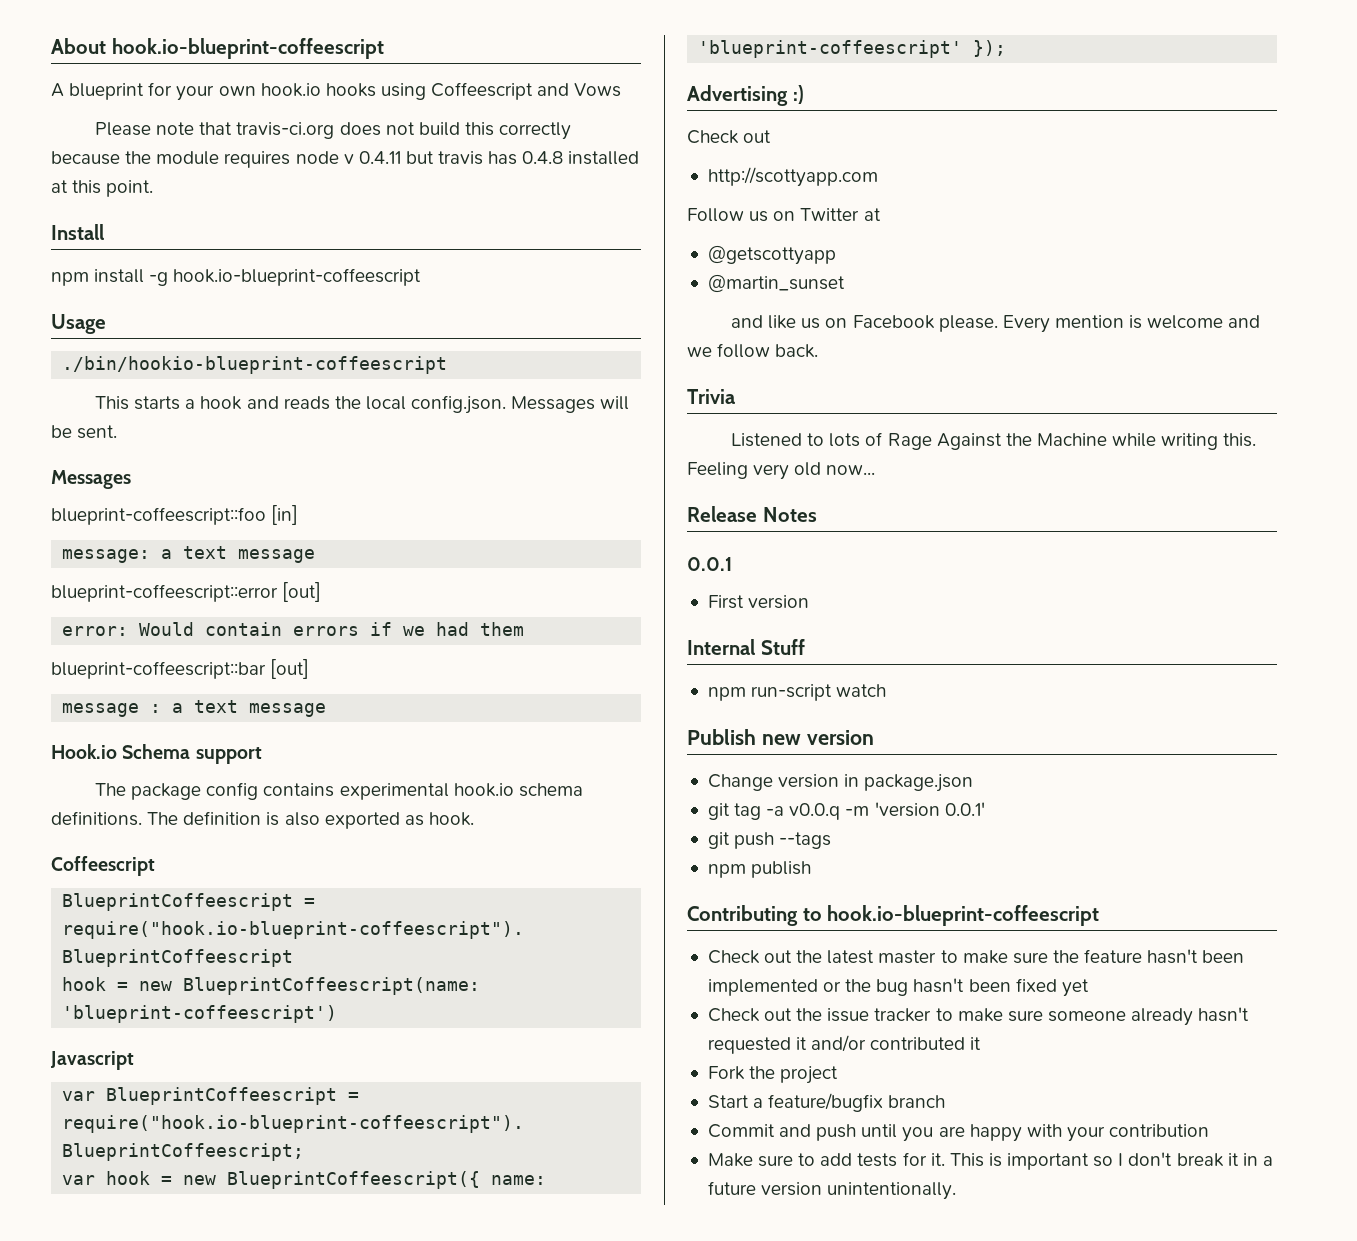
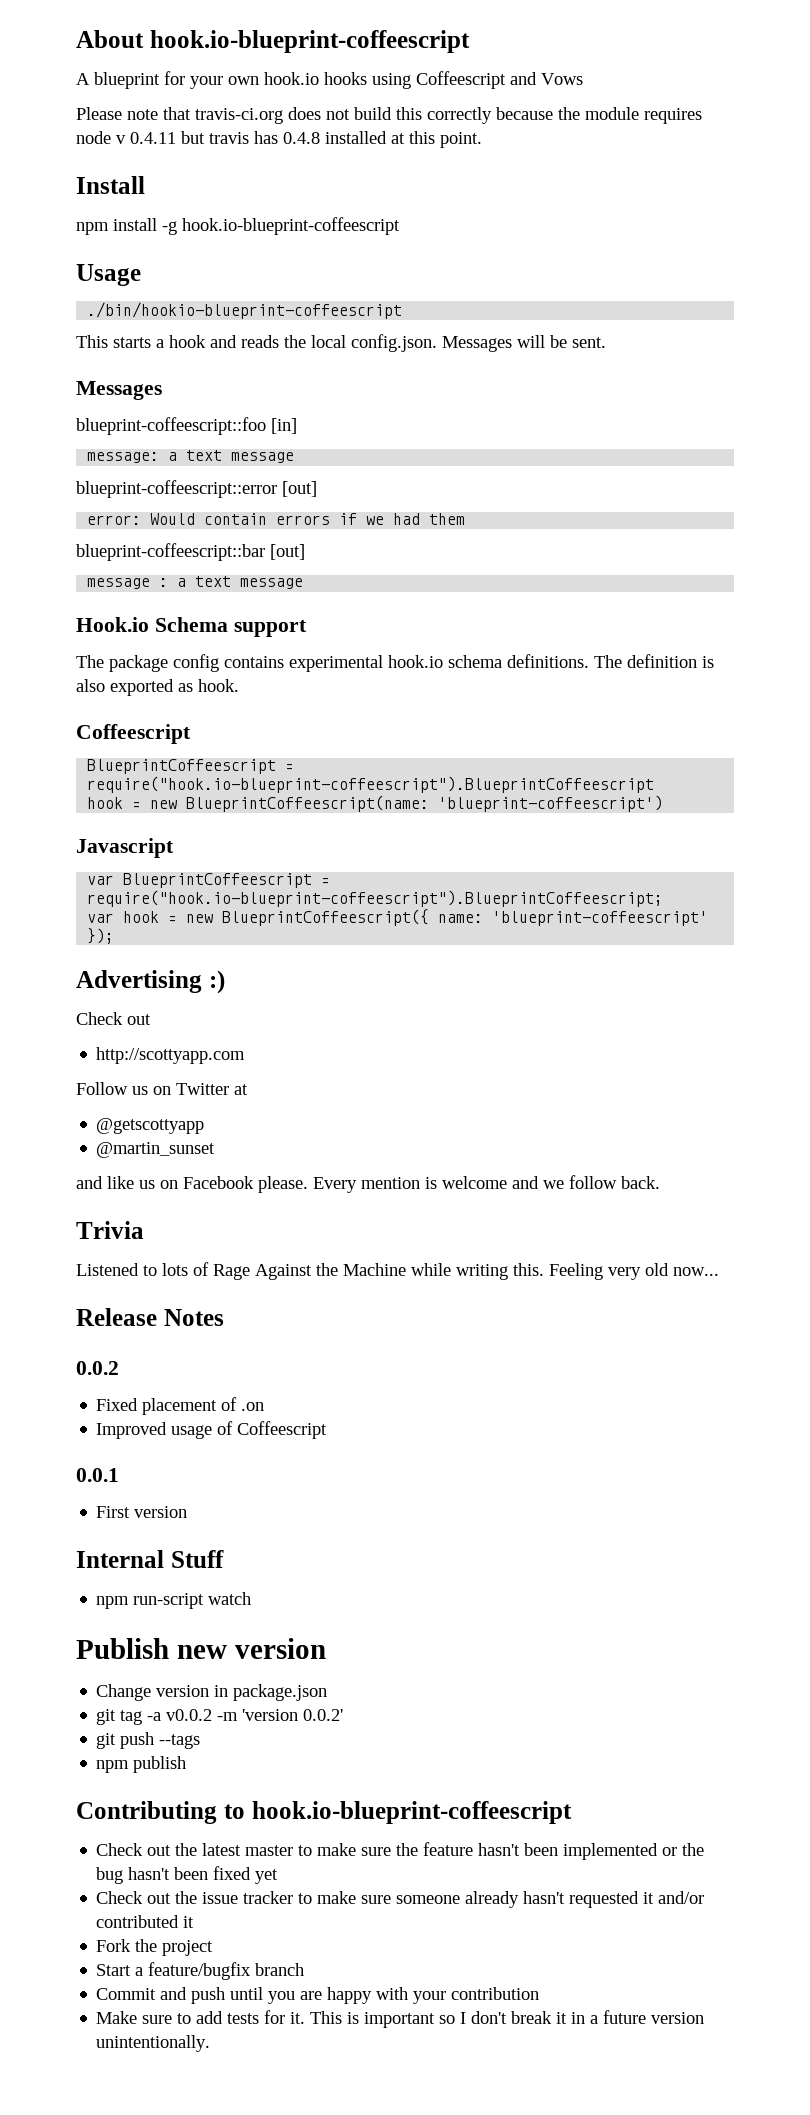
(817, 514) none -> [76,1361,119,1375] [96,1397,265,1415] [96,1421,328,1439] // 0.0.2 // Fixed placement of .on // Improved usage of Coffeescript
[789,803,841,820] v0.0.q -> [166,1709,213,1721] v0.0.2
[944,802,985,816] 0.0.1' -> [303,1709,344,1721] 0.0.2'

